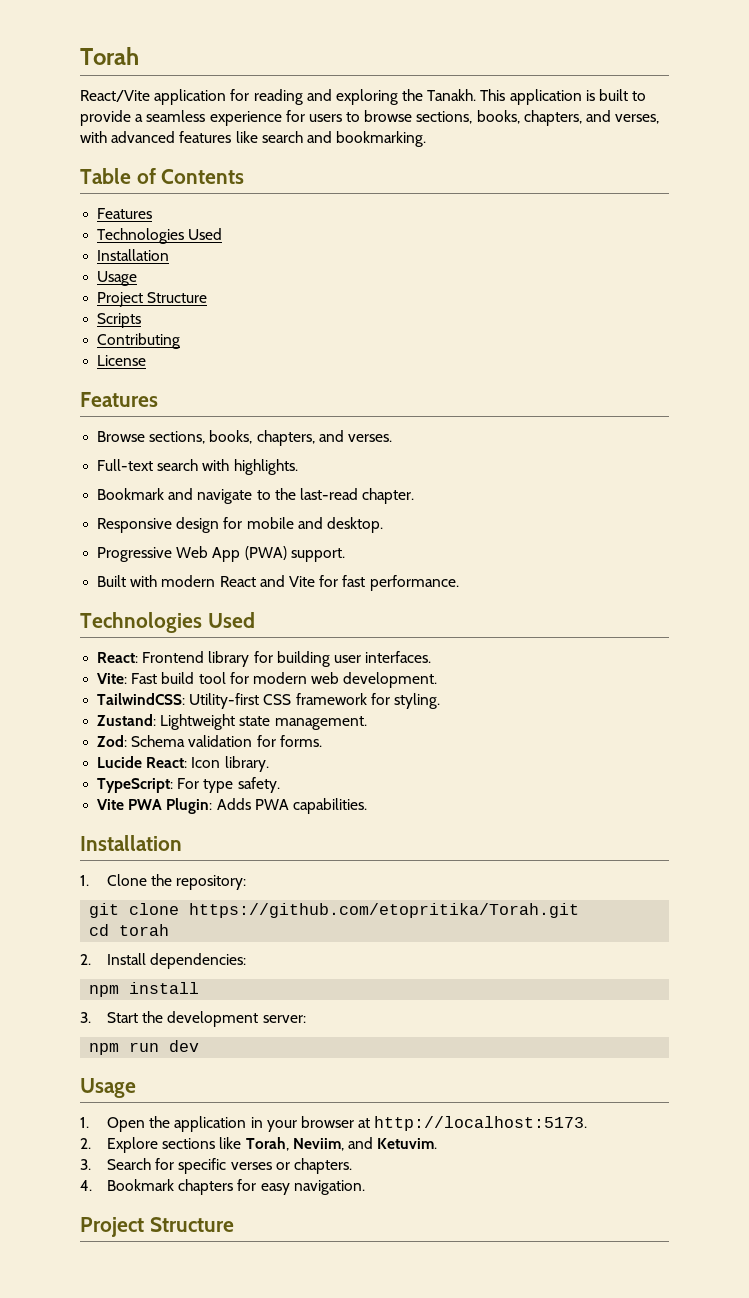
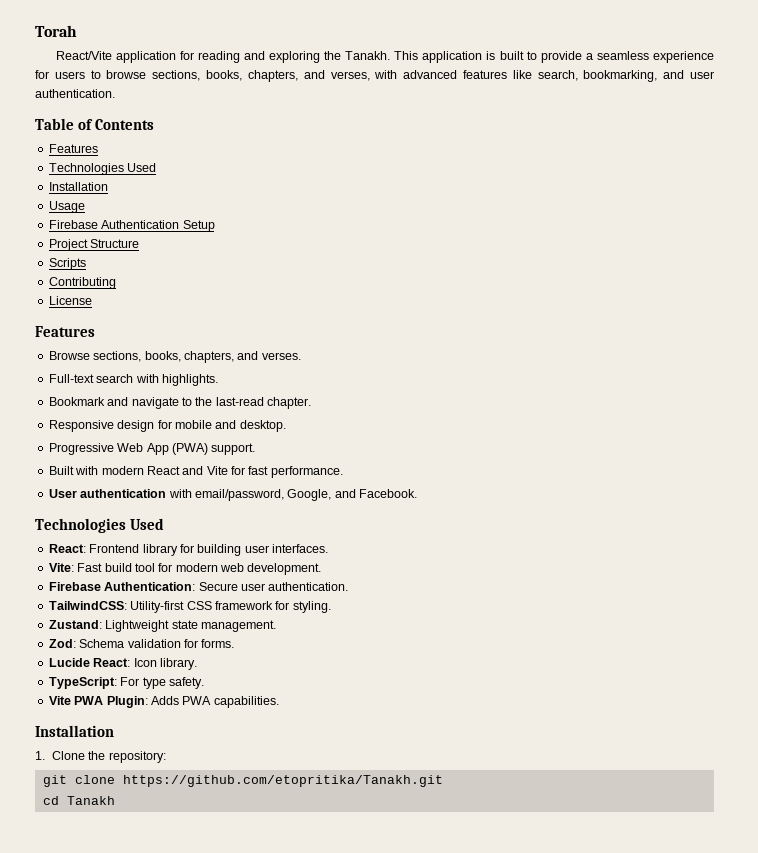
[261,131,427,147] search and bookmarking. -> [537,70,714,82] [35,89,115,98] search, bookmarking, and user authentication.
(138, 278) none -> [48,220,215,232] // Firebase Authentication Setup
(459, 583) none -> [48,489,417,501] // User authentication with email/password, Google, and Facebook.
(438, 680) none -> [48,582,349,591] // Firebase Authentication: Secure user authentication.
[189,903,580,918] https://github.com/etopritika/Torah.git -> [122,775,443,787] https://github.com/etopritika/Tanakh.git
[119,924,170,936] [80,953,247,969] [89,982,200,997] [80,1011,306,1027] [89,1040,200,1055] [80,1078,136,1098] [80,1116,588,1132] [80,1137,438,1153] [80,1158,352,1174] [80,1179,365,1195] [80,1217,234,1237] torah // 2. Install dependencies: // npm install // 3. Start the development server: // npm run dev // Usage // 1. Open the application in your browser at http://localhost:5173. // 2. Explore sections like Torah, Neviim, and Ketuvim. // 3. Search for specific verses or chapters. // 4. Bookmark chapters for easy navigation. // Project Structure -> [66,796,115,805] Tanakh

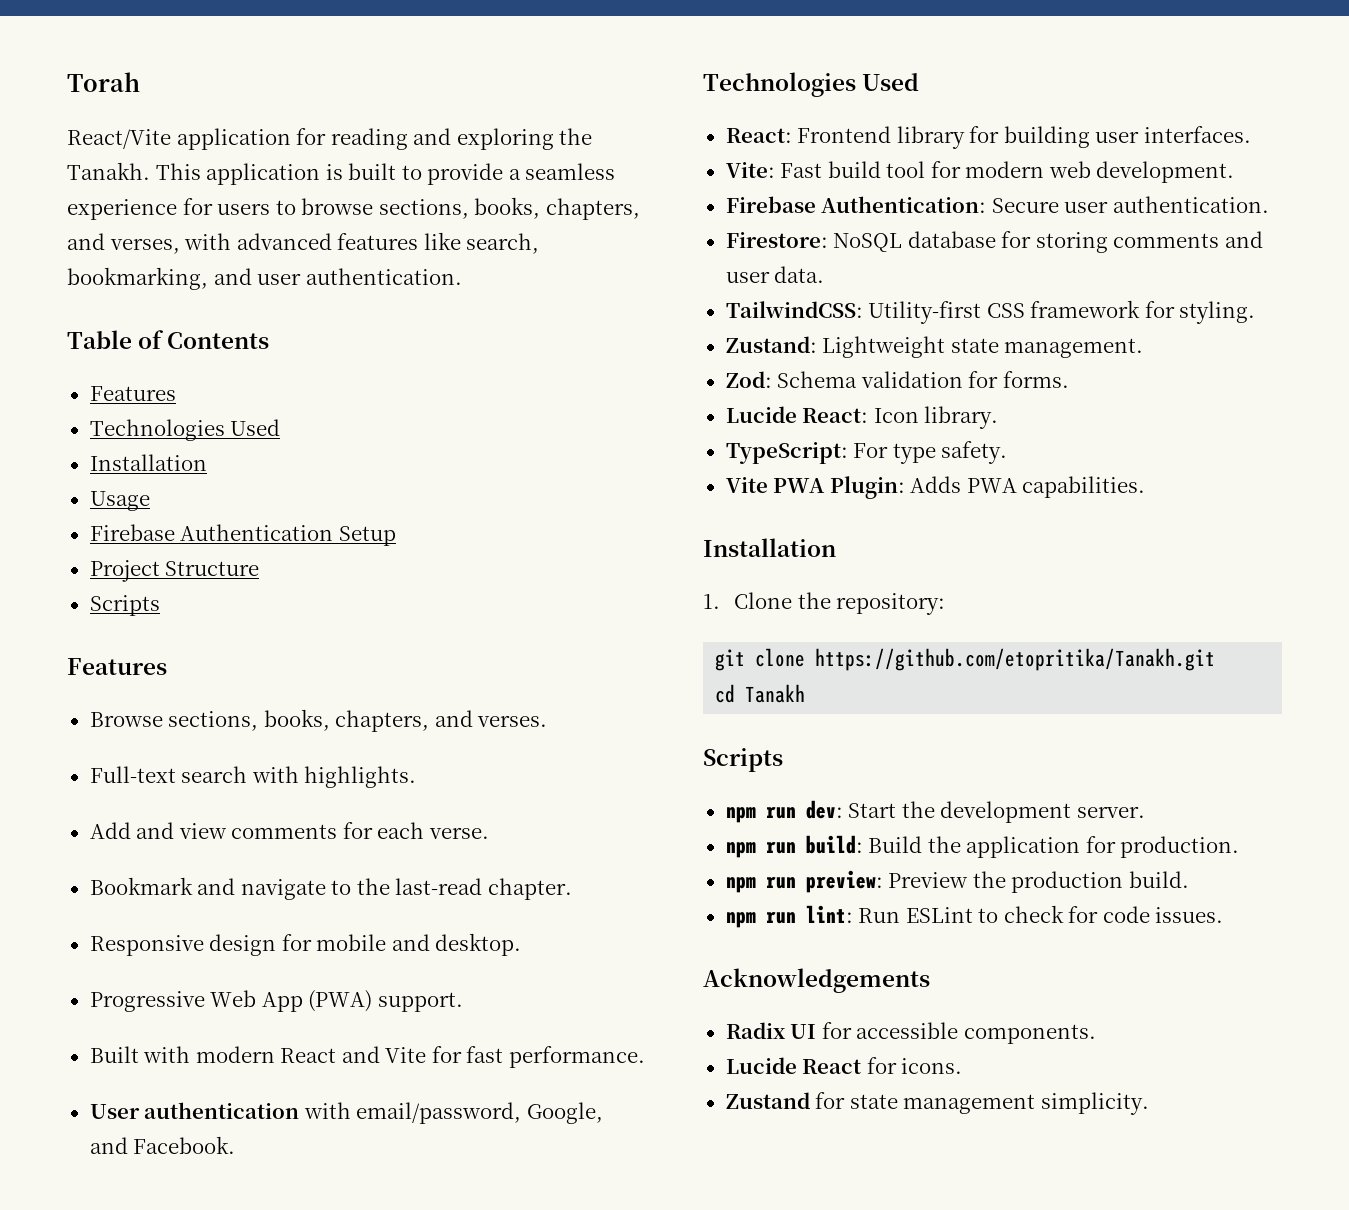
[48,277,116,289] [48,296,92,305] // Contributing // License -> (160, 605) none
(218, 380) none -> [89,822,489,839] // Add and view comments for each verse.
(349, 586) none -> [725,231,1263,253] [725,266,825,283] // Firestore: NoSQL database for storing comments and user data.
(115, 800) none -> [703,748,783,772] [725,800,1145,823] [725,835,1240,858] [725,870,1189,893] [725,905,1224,928] [703,968,930,993] [725,1022,1096,1044] [725,1057,963,1074] [725,1092,1149,1115] // Scripts // npm run dev: Start the development server. // npm run build: Build the application for production. // npm run preview: Preview the production build. // npm run lint: Run ESLint to check for code issues. // Acknowledgements // Radix UI for accessible components. // Lucide React for icons. // Zustand for state management simplicity.

